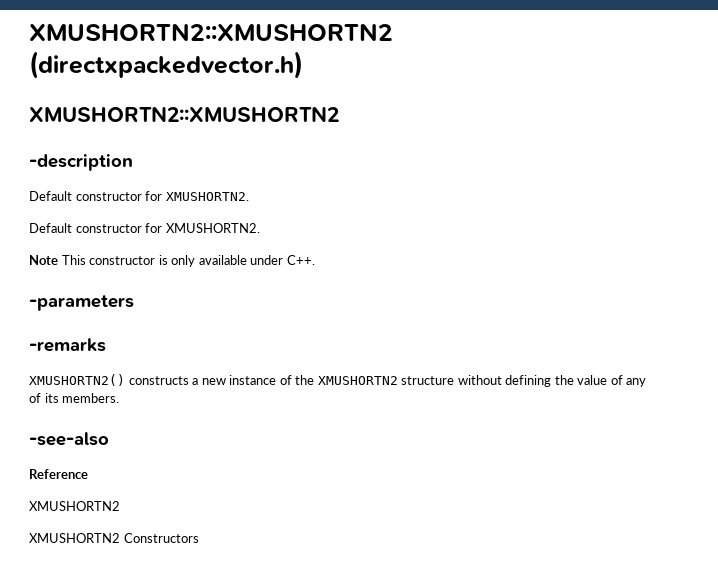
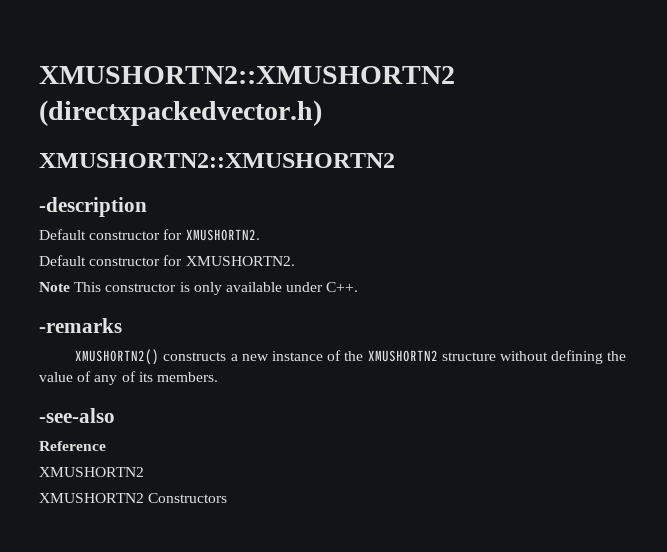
[29,295,134,311] // -parameters -> (359, 287) none

